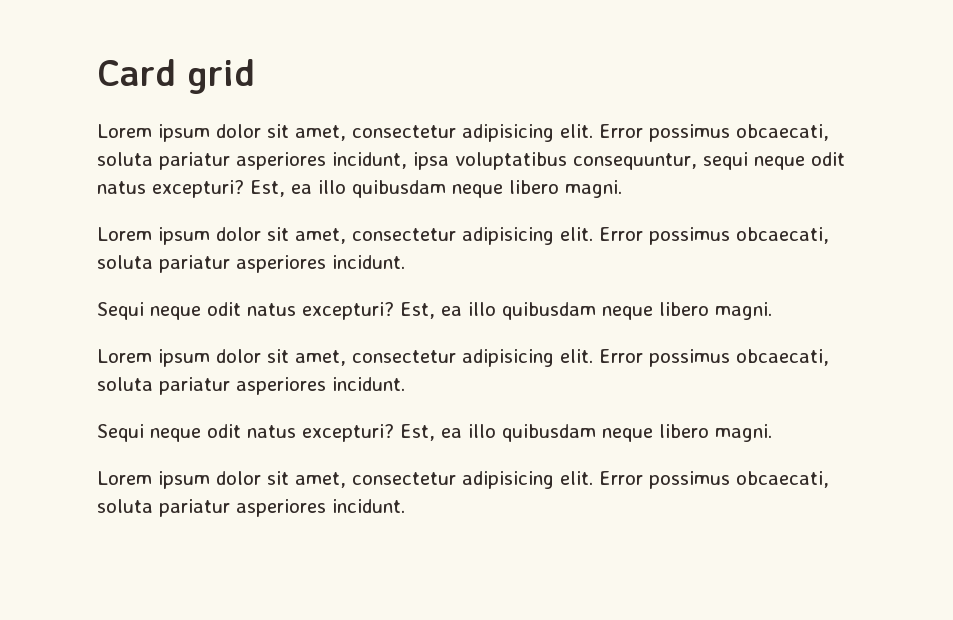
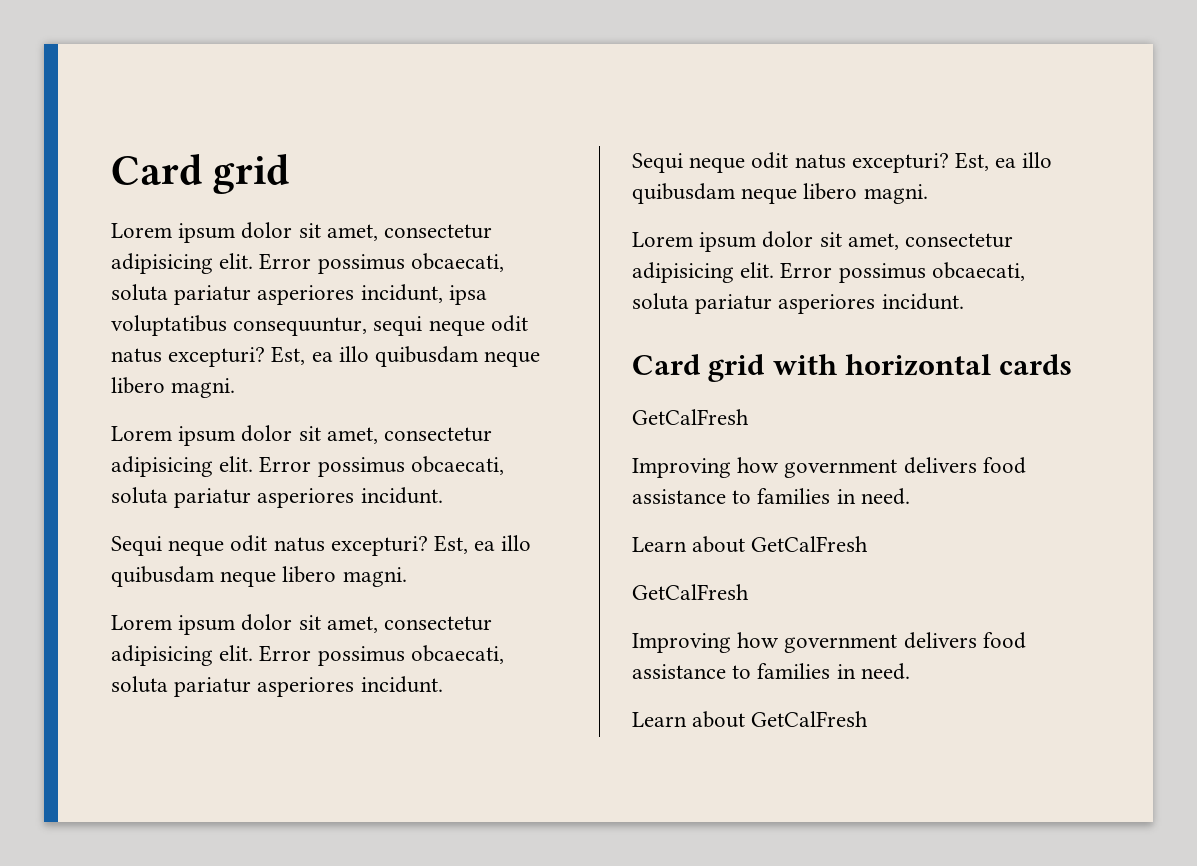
(405, 506) none -> [632,354,1073,382] [632,409,749,425] [632,457,1026,478] [632,488,910,505] [632,536,869,553] [632,584,749,600] [632,632,1026,653] [632,663,910,680] [632,711,869,728] // Card grid with horizontal cards // GetCalFresh // Improving how government delivers food assistance to families in need. // Learn about GetCalFresh // GetCalFresh // Improving how government delivers food assistance to families in need. // Learn about GetCalFresh

